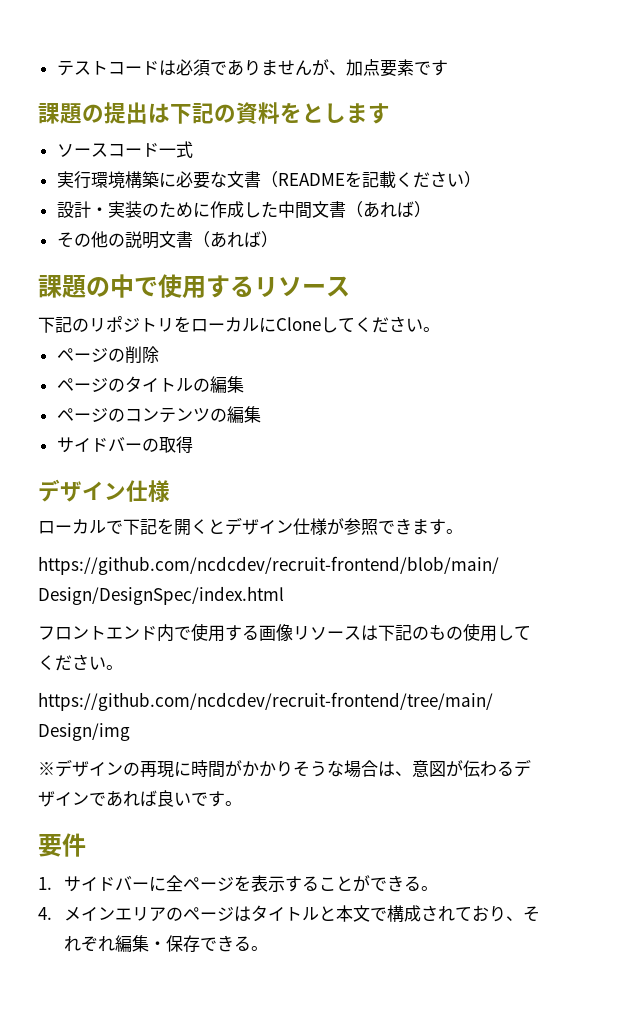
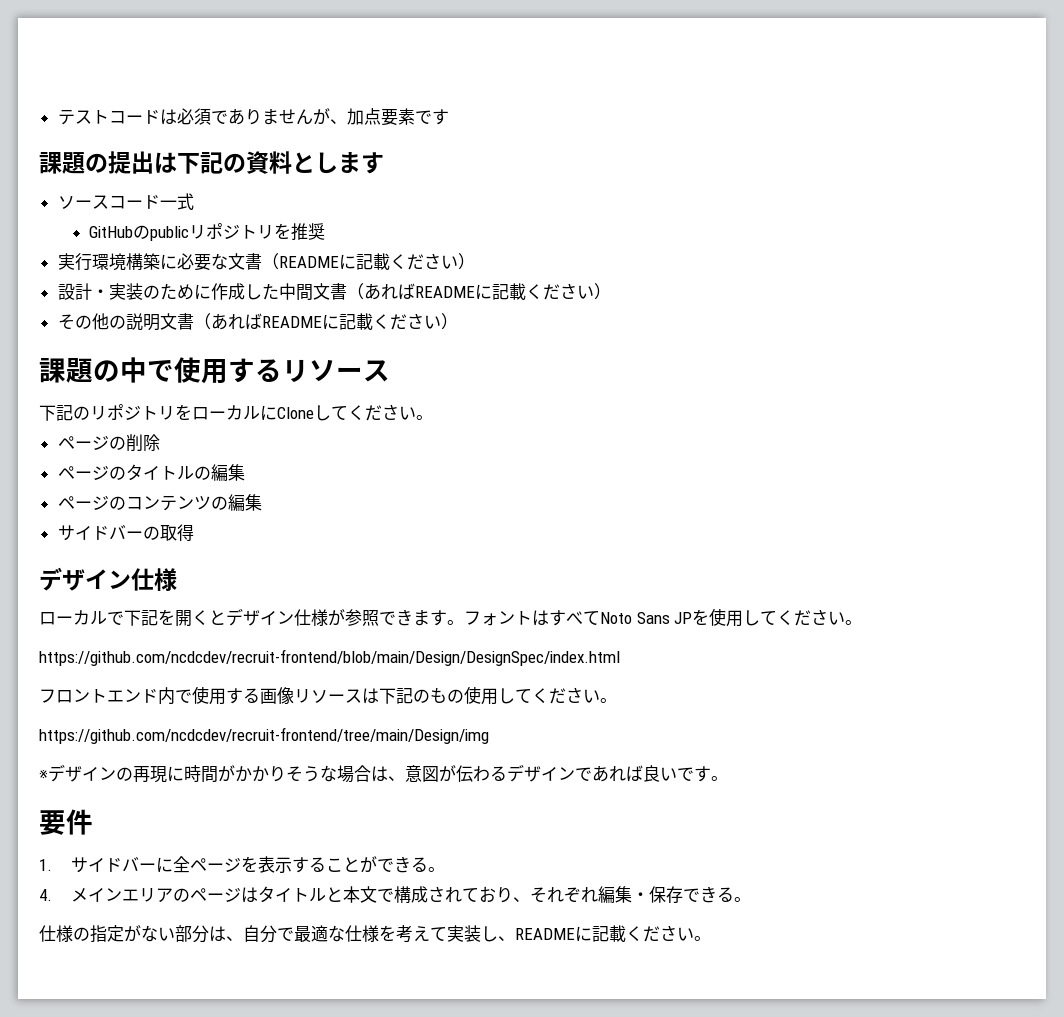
[280,103,302,123] を -> (292, 162) none
(193, 149) none -> [89,223,326,241] // GitHubのpublicリポジトリを推奨
[344,171,362,187] を -> [338,254,356,270] に
(414, 209) none -> [414,283,594,300] READMEに記載ください
(261, 239) none -> [261,313,441,330] READMEに記載ください
(463, 531) none -> [464,608,863,627] フォントはすべてNoto Sans JPを使用してください。
(269, 948) none -> [39,925,711,943] // 仕様の指定がない部分は、自分で最適な仕様を考えて実装し、READMEに記載ください。

